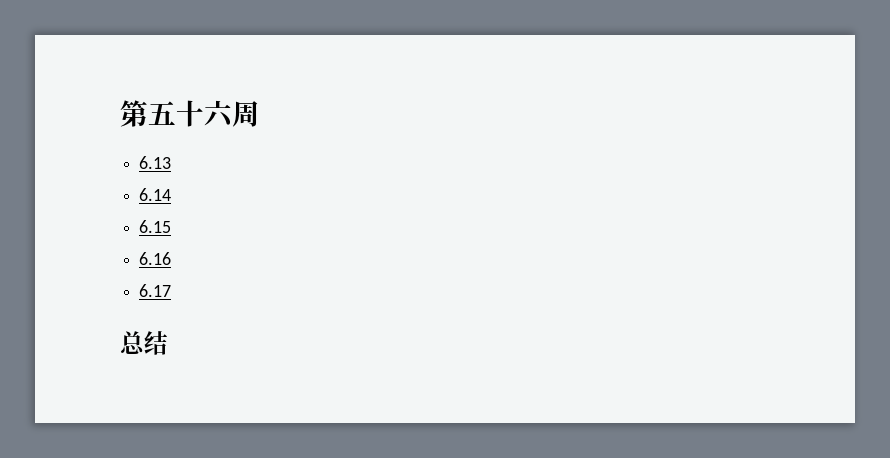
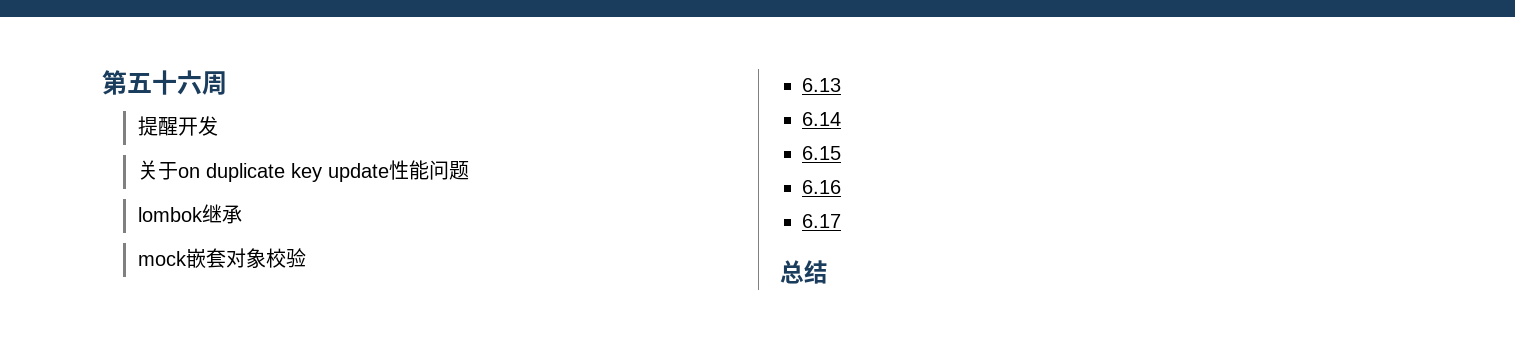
(260, 114) none -> [137,116,218,136] [137,160,469,182] [137,204,242,224] [137,248,306,268] // 提醒开发 // 关于on duplicate key update性能问题 // lombok继承 // mock嵌套对象校验

